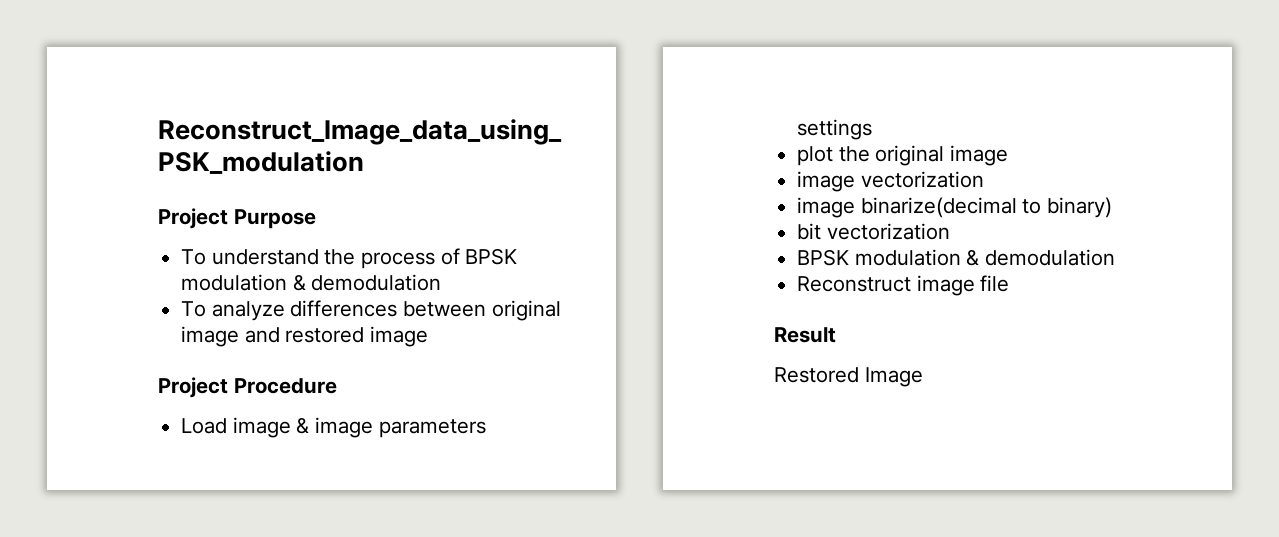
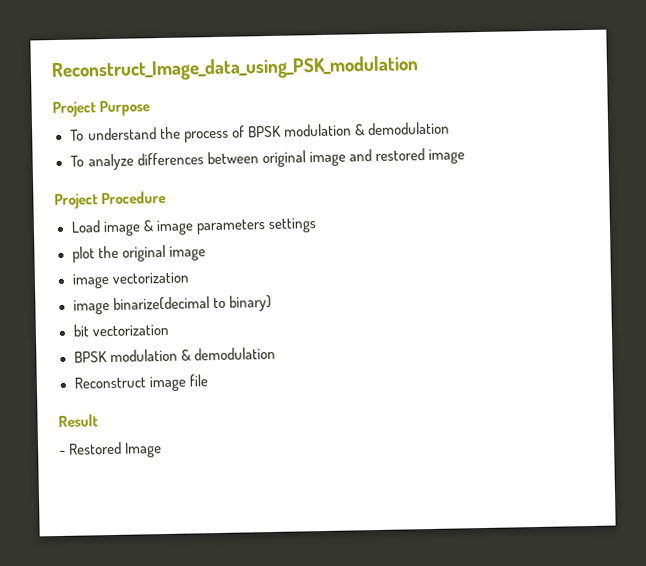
(836, 335) none -> [59,449,66,456] -

